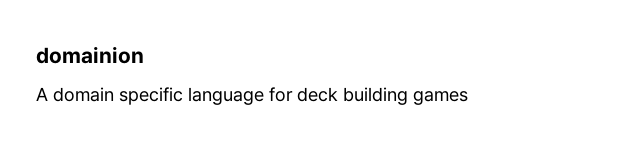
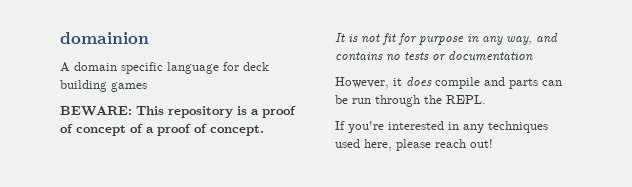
(468, 98) none -> [60,106,296,118] [60,124,264,136] [335,33,558,45] [335,51,533,61] [335,77,562,89] [335,95,486,107] [335,121,548,133] [335,139,493,151] // BEWARE: This repository is a proof of concept of a proof of concept. // It is not fit for purpose in any way, and contains no tests or documentation // However, it does compile and parts can be run through the REPL. // If you're interested in any techniques used here, please reach out!

